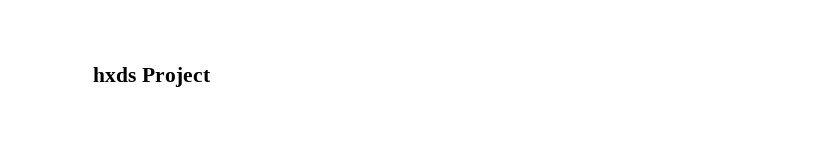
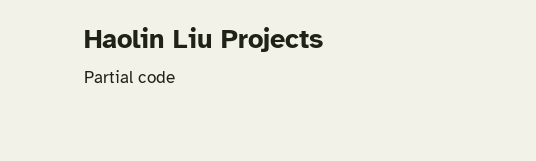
[93,67,211,87] hxds Project -> [84,27,323,52] [84,70,175,83] Haolin Liu Projects // Partial code

